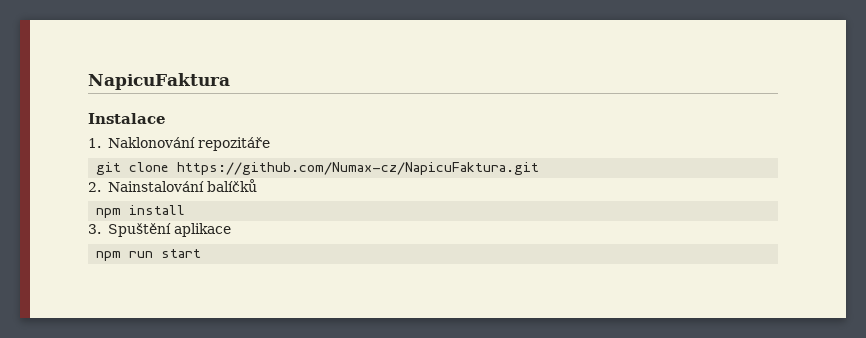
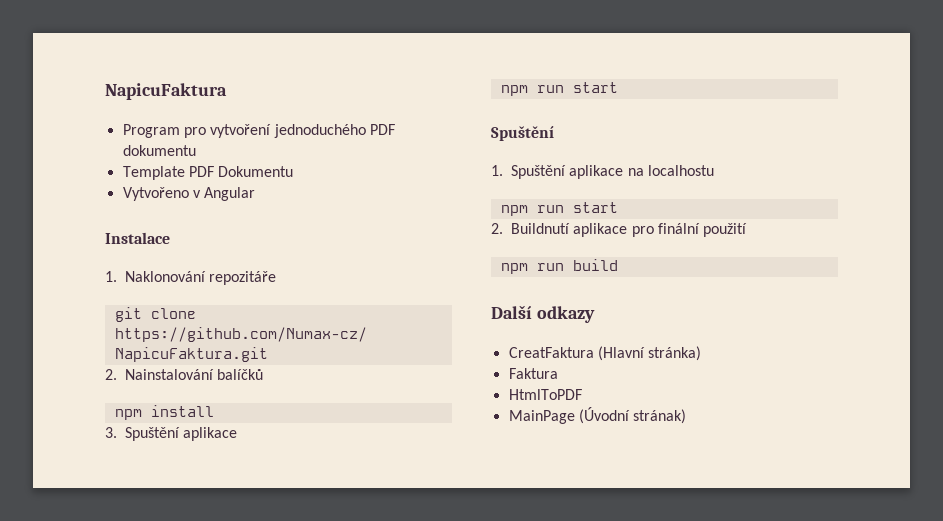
(230, 81) none -> [122,124,395,138] [122,145,196,156] [122,166,294,180] [122,187,256,201] // Program pro vytvoření jednoduchého PDF dokumentu // Template PDF Dokumentu // Vytvořeno v Angular
(202, 253) none -> [491,126,554,141] [491,165,714,179] [500,202,618,216] [491,223,748,237] [500,259,618,274] [491,305,595,323] [508,346,702,361] [508,368,558,379] [508,389,582,400] [508,407,687,424] // Spuštění // 1. Spuštění aplikace na localhostu // npm run start // 2. Buildnutí aplikace pro finální použití // npm run build // Další odkazy // CreatFaktura (Hlavní stránka) // Faktura // HtmlToPDF // MainPage (Úvodní strának)

